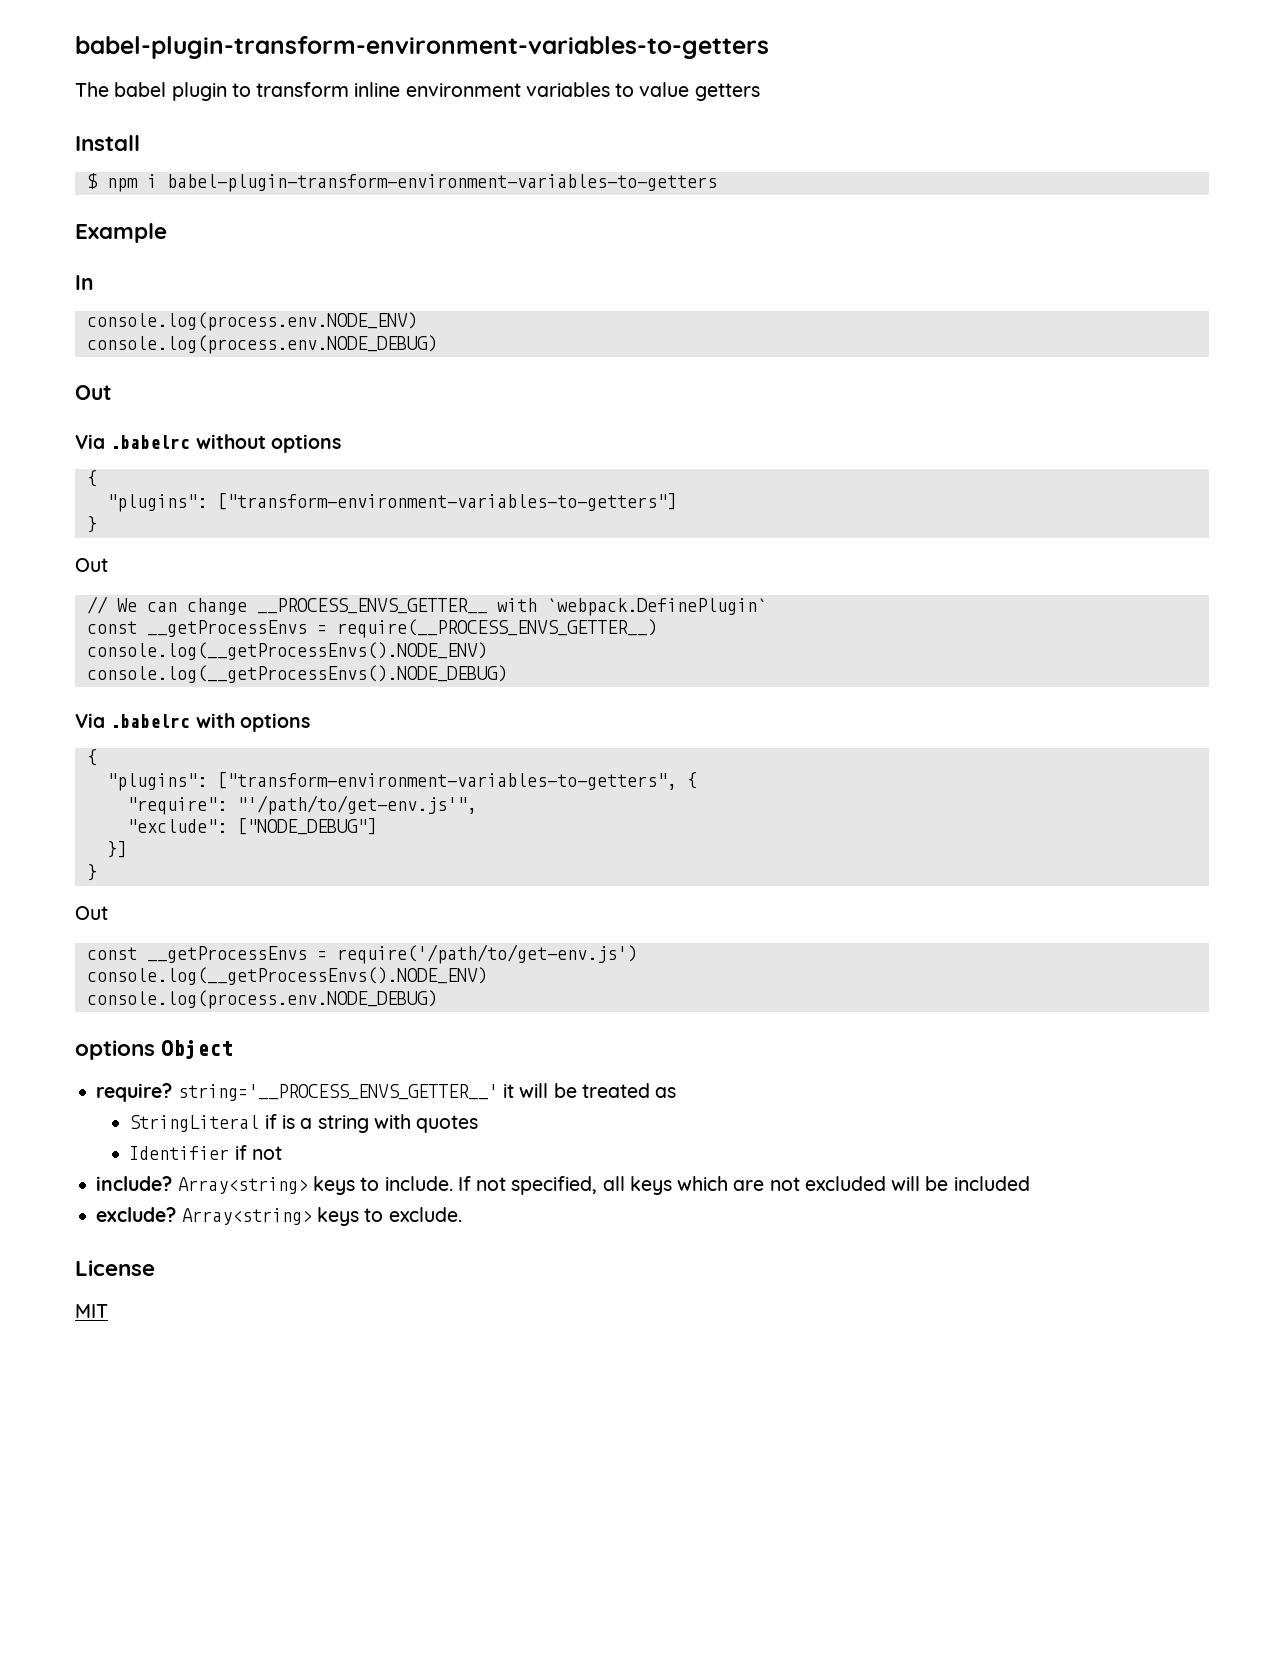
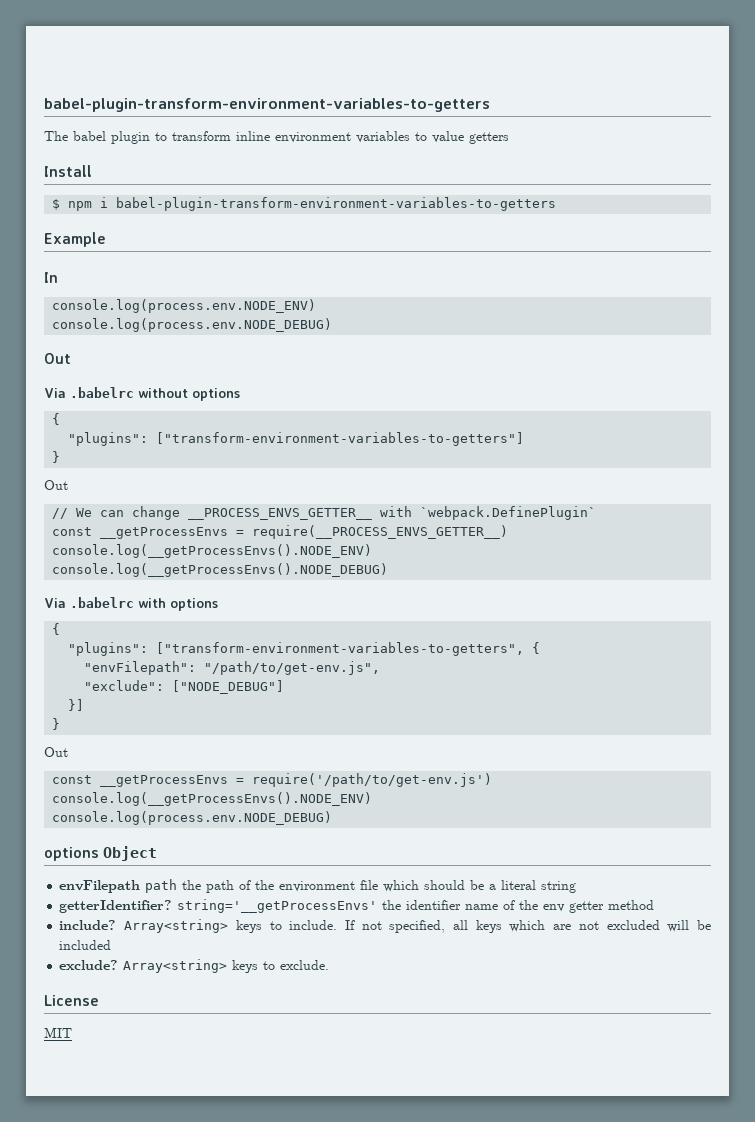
[126,795,477,815] "require": "'/path/to/get-env.js'", -> [84,661,381,675] "envFilepath": "/path/to/get-env.js",
[96,1083,677,1102] [129,1114,479,1133] [129,1145,283,1160] require? string='__PROCESS_ENVS_GETTER__' it will be treated as // StringLiteral if is a string with quotes // Identifier if not -> [59,879,577,893] [59,899,655,913] envFilepath path the path of the environment file which should be a literal string // getterIdentifier? string='__getProcessEnvs' the identifier name of the env getter method

